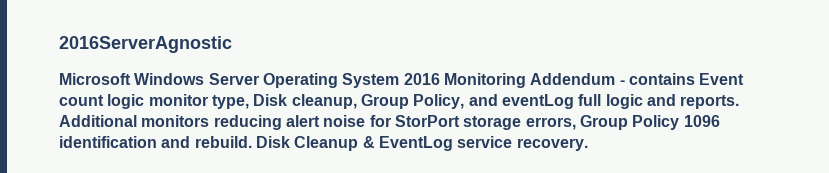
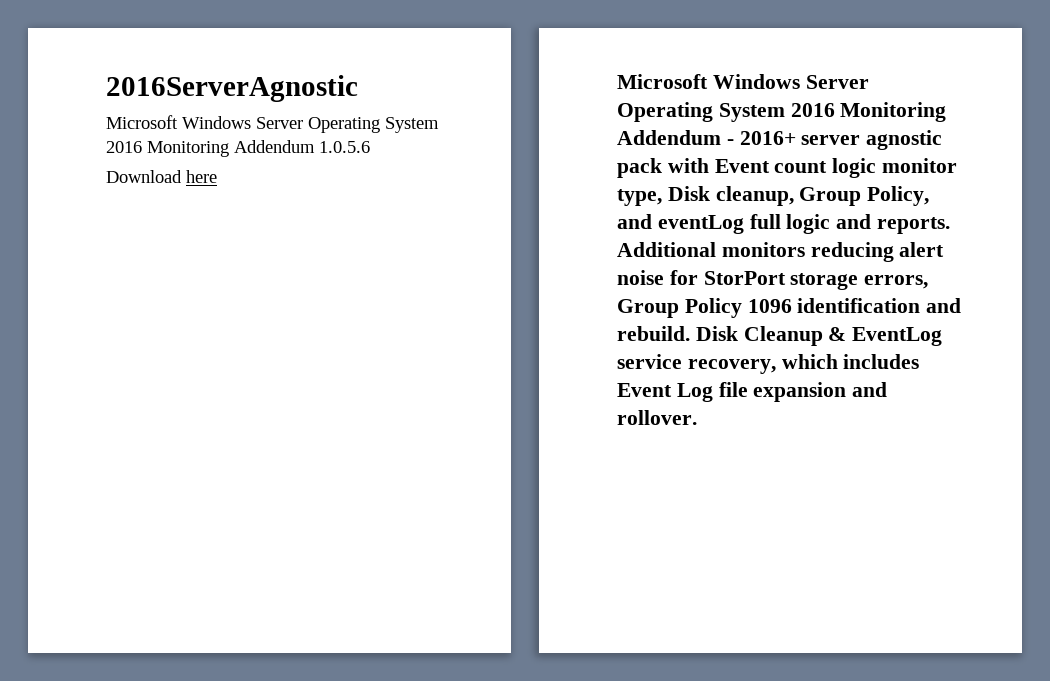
(232, 44) none -> [106,115,439,133] [106,140,370,157] [106,170,217,183] // Microsoft Windows Server Operating System 2016 Monitoring Addendum 1.0.5.6 // Download here
[628,73,695,85] contains -> [739,130,943,150] [617,158,709,178] 2016+ server agnostic pack with
[516,138,588,151] recovery. -> [687,354,920,374] [617,382,888,402] [617,410,697,425] recovery, which includes Event Log file expansion and rollover.

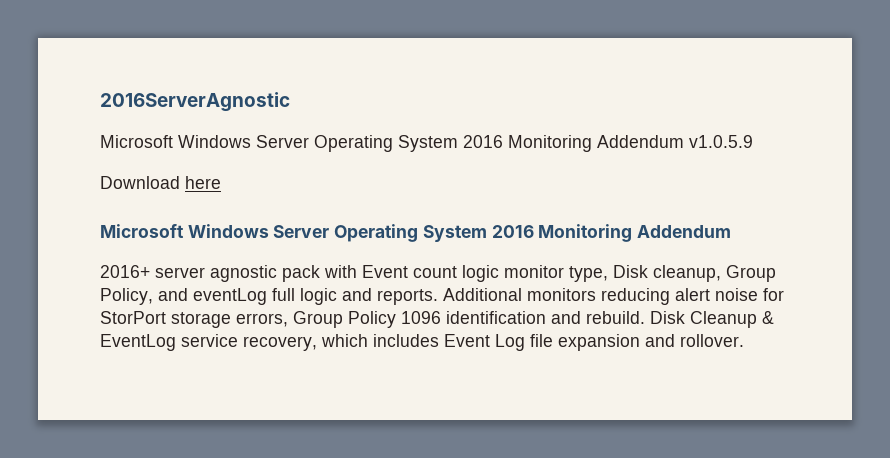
[319,141,370,153] 1.0.5.6 -> [689,135,753,148] v1.0.5.9
[726,139,734,145] - -> (732, 231) //

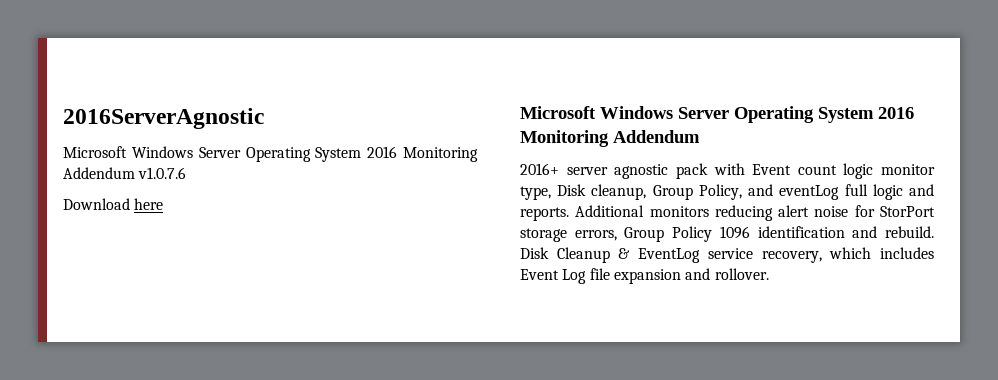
[689,135,753,148] v1.0.5.9 -> [138,167,187,179] v1.0.7.6

